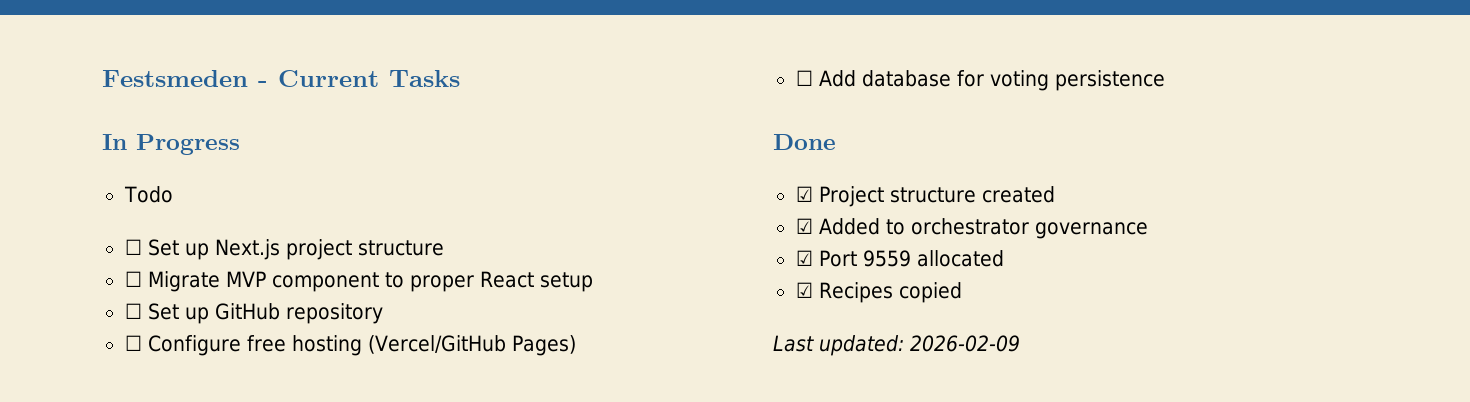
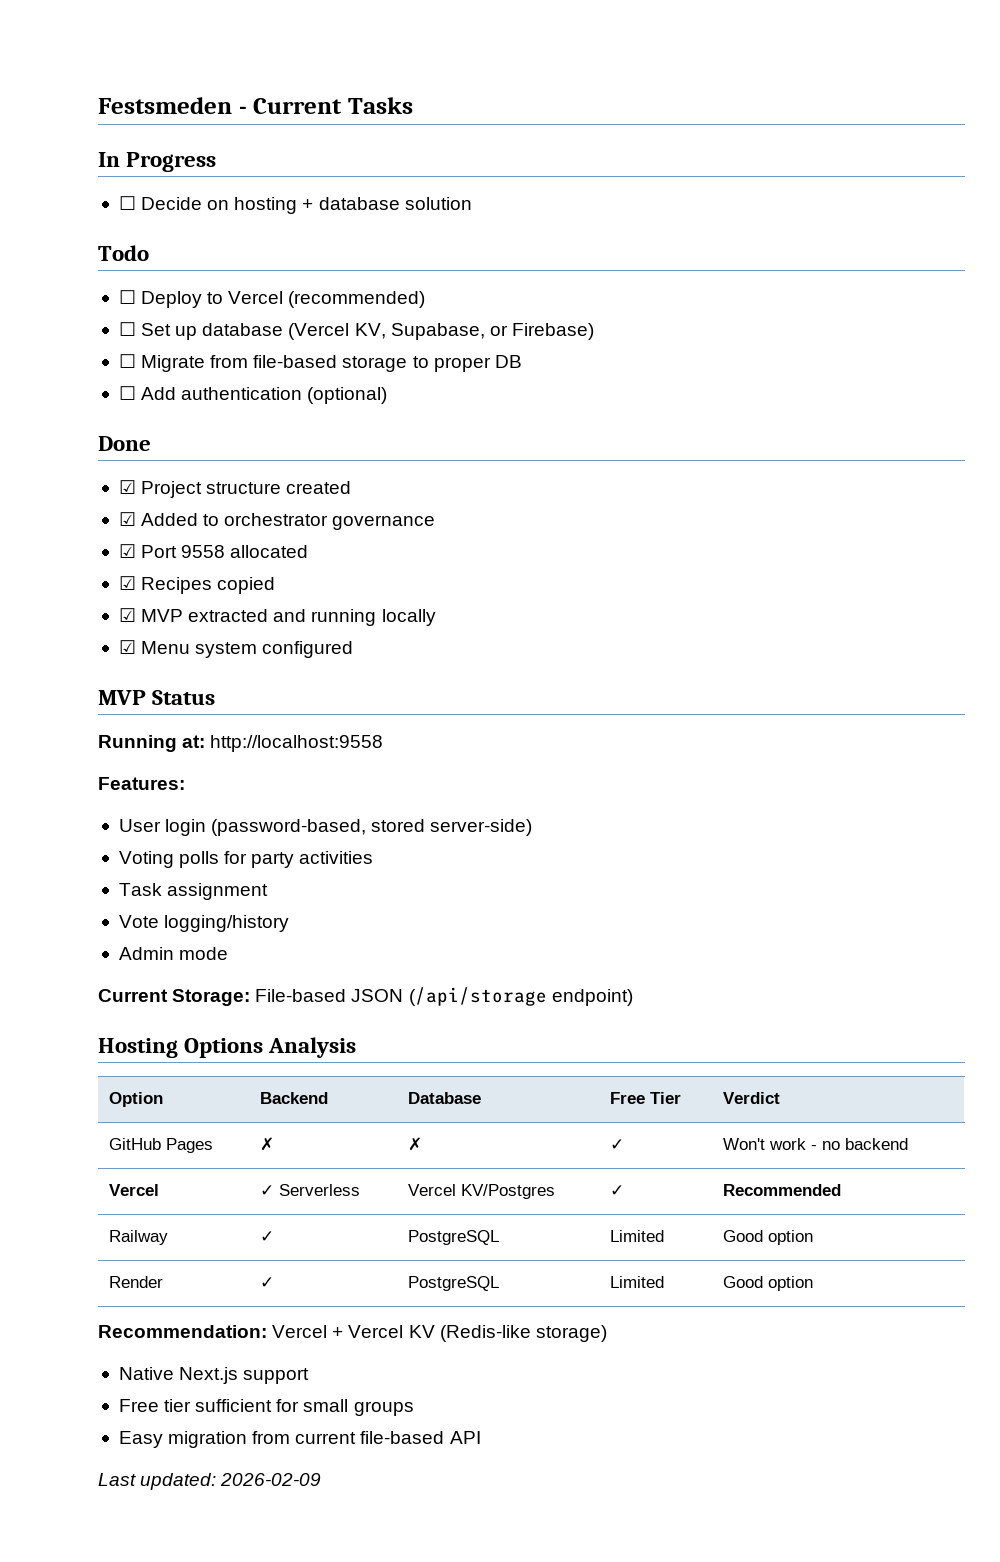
[123,186,173,203] [124,239,444,260] [124,271,593,292] [124,303,383,324] [124,335,576,356] [795,70,1165,91] Todo // ☐ Set up Next.js project structure // ☐ Migrate MVP component to proper React setup // ☐ Set up GitHub repository // ☐ Configure free hosting (Vercel/GitHub Pages) // ☐ Add database for voting persistence -> [118,196,472,214] [98,245,149,261] [118,290,426,308] [118,322,594,340] [118,354,522,372] [118,386,388,404] ☐ Decide on hosting + database solution // Todo // ☐ Deploy to Vercel (recommended) // ☐ Set up database (Vercel KV, Supabase, or Firebase) // ☐ Migrate from file-based storage to proper DB // ☐ Add authentication (optional)
[862,250,911,267] 9559 -> [181,545,226,558] 9558
(962, 292) none -> [118,608,436,626] [118,640,354,658] [98,690,216,705] [98,735,384,752] [98,777,185,790] [118,819,533,836] [118,851,374,868] [118,883,269,900] [118,915,290,932] [118,947,229,960] [98,987,633,1006] [98,1037,357,1058] [109,1092,164,1107] [260,1092,329,1104] [408,1092,482,1104] [610,1092,682,1104] [723,1092,781,1104] [109,1138,214,1153] [260,1137,275,1151] [408,1137,423,1151] [610,1139,625,1150] [723,1138,909,1150] [109,1184,160,1196] [260,1184,361,1196] [408,1184,556,1199] [610,1185,625,1196] [723,1184,842,1196] [109,1230,169,1245] [260,1231,275,1242] [408,1230,500,1245] [610,1230,665,1242] [723,1230,814,1245] [109,1276,164,1288] [260,1277,275,1288] [408,1276,500,1291] [610,1276,665,1288] [723,1276,814,1291] [98,1325,607,1342] [118,1367,310,1384] [118,1399,414,1416] [118,1431,481,1448] // ☑ MVP extracted and running locally // ☑ Menu system configured // MVP Status // Running at: http://localhost:9558 // Features: // User login (password-based, stored server-side) // Voting polls for party activities // Task assignment // Vote logging/history // Admin mode // Current Storage: File-based JSON (/api/storage endpoint) // Hosting Options Analysis // Option | Backend | Database | Free Tier | Verdict // GitHub Pages | ✗ | ✗ | ✓ | Won't work - no backend // Vercel | ✓ Serverless | Vercel KV/Postgres | ✓ | Recommended // Railway | ✓ | PostgreSQL | Limited | Good option // Render | ✓ | PostgreSQL | Limited | Good option // Recommendation: Vercel + Vercel KV (Redis-like storage) // Native Next.js support // Free tier sufficient for small groups // Easy migration from current file-based API

